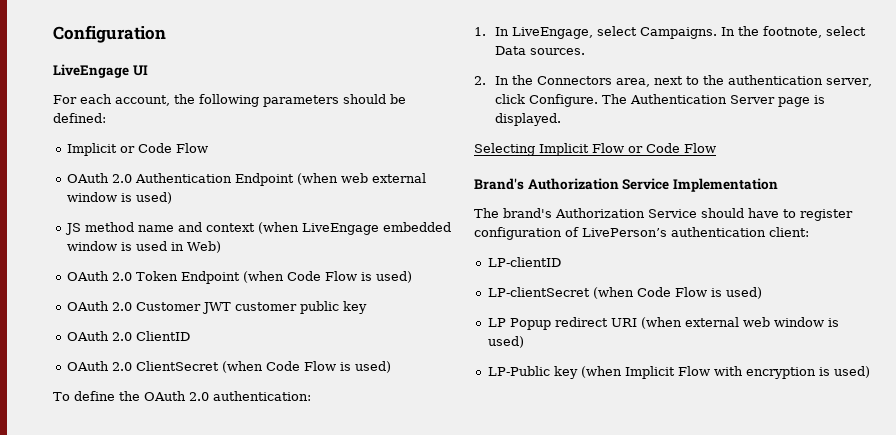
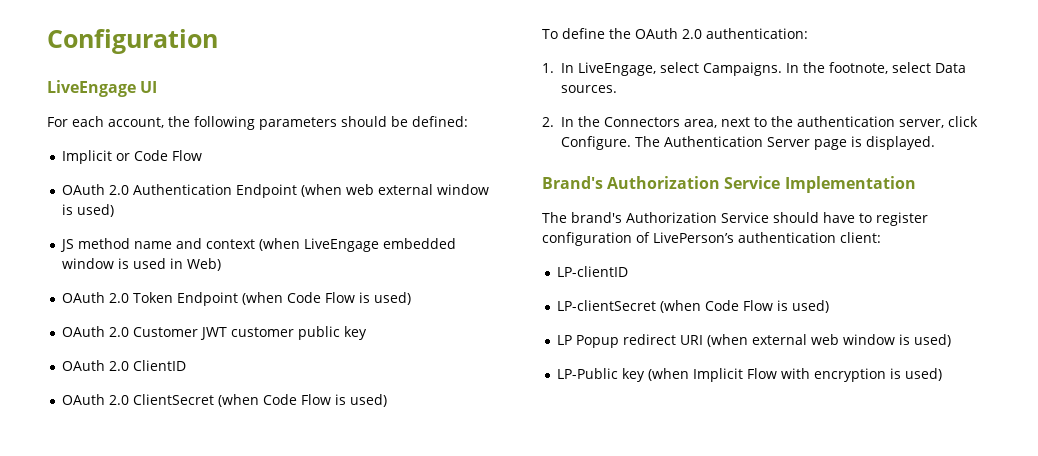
[474,143,716,156] // Selecting Implicit Flow or Code Flow -> (935, 143) none

